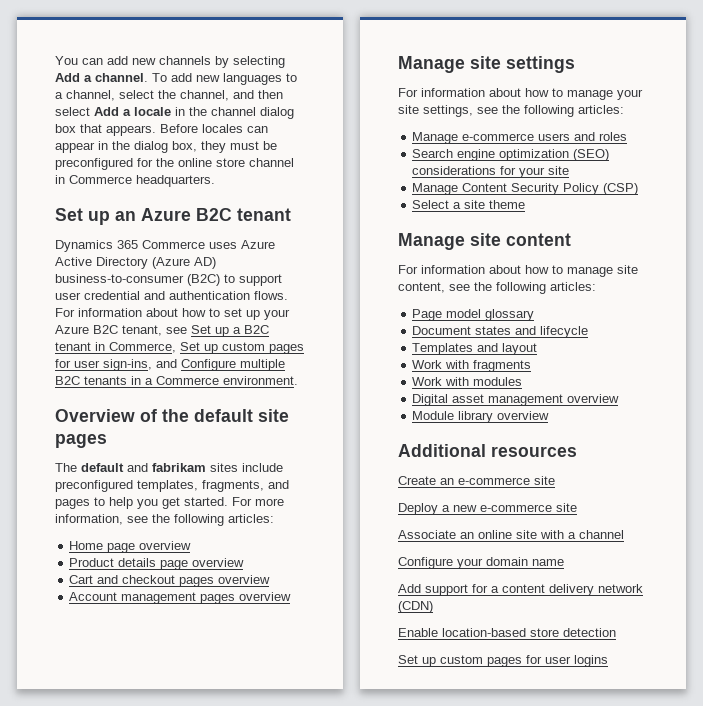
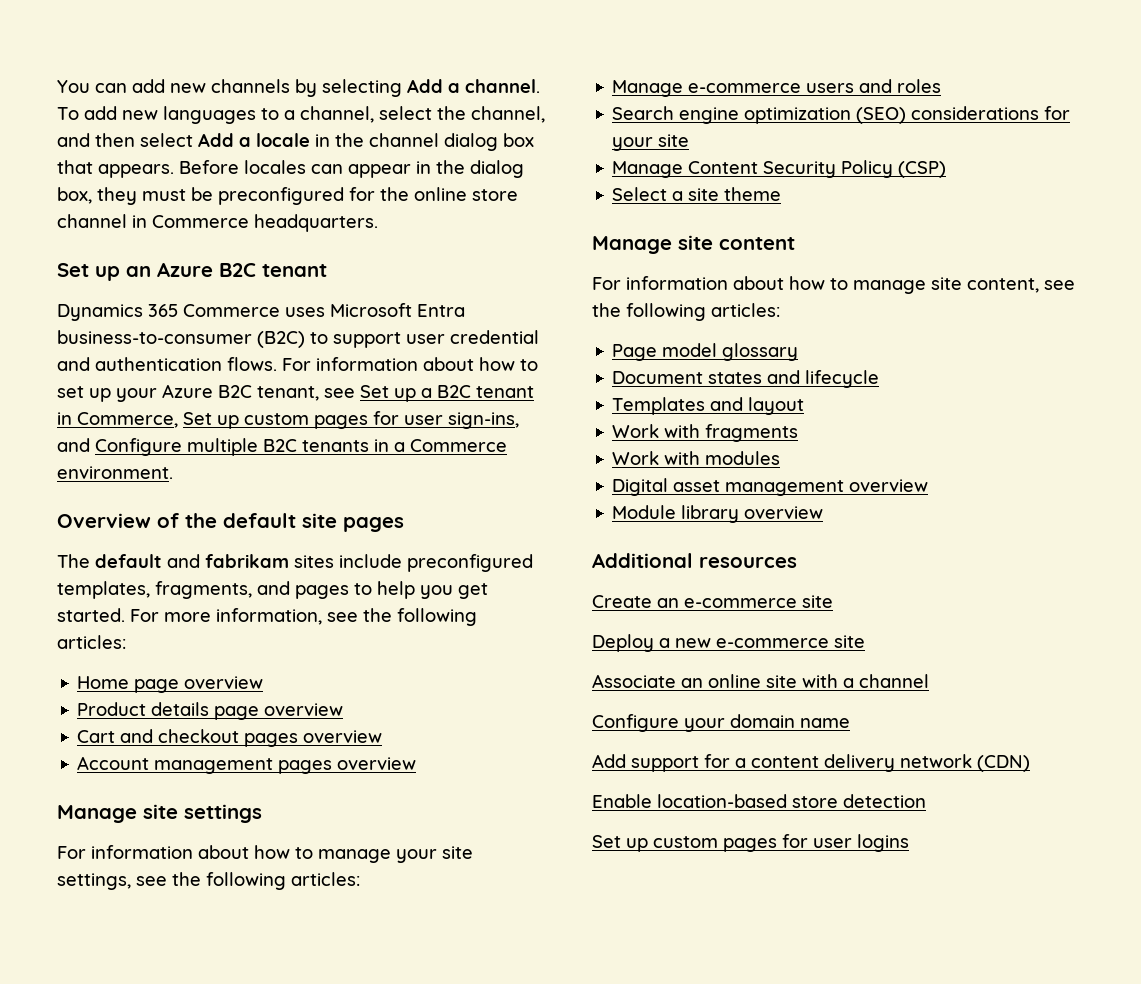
[241,240,275,249] [55,257,216,269] Azure Active Directory (Azure AD) -> [330,303,465,317] Microsoft Entra

